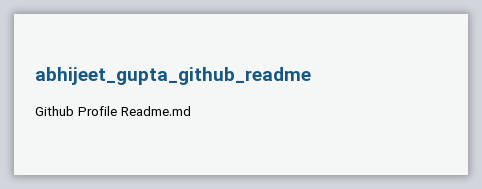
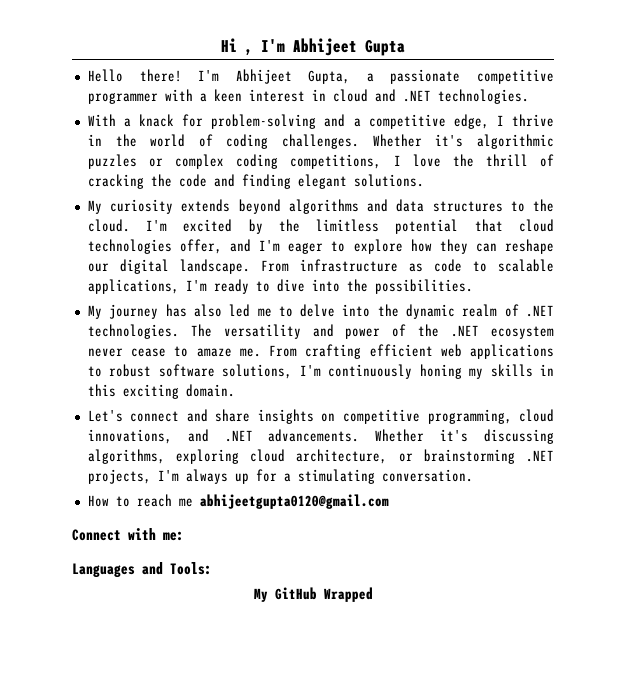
[35,67,311,85] [35,106,191,116] abhijeet_gupta_github_readme // Github Profile Readme.md -> [221,38,405,56] [87,69,554,84] [87,89,529,104] [87,114,555,129] [87,134,554,149] [87,154,554,169] [87,174,424,189] [87,199,554,214] [87,219,554,234] [87,239,554,254] [87,259,555,274] [87,279,473,294] [87,304,555,319] [87,324,555,339] [87,344,554,359] [87,364,554,379] [87,384,235,399] [87,409,554,424] [87,429,555,444] [87,449,554,464] [87,469,473,484] [87,494,389,509] [72,528,184,541] [72,562,212,578] [253,587,373,602] Hi , I'm Abhijeet Gupta // Hello there! I'm Abhijeet Gupta, a passionate competitive programmer with a keen interest in cloud and .NET technologies. // With a knack for problem-solving and a competitive edge, I thrive in the world of coding challenges. Whether it's algorithmic puzzles or complex coding competitions, I love the thrill of cracking the code and finding elegant solutions. // My curiosity extends beyond algorithms and data structures to the cloud. I'm excited by the limitless potential that cloud technologies offer, and I'm eager to explore how they can reshape our digital landscape. From infrastructure as code to scalable applications, I'm ready to dive into the possibilities. // My journey has also led me to delve into the dynamic realm of .NET technologies. The versatility and power of the .NET ecosystem never cease to amaze me. From crafting efficient web applications to robust software solutions, I'm continuously honing my skills in this exciting domain. // Let's connect and share insights on competitive programming, cloud innovations, and .NET advancements. Whether it's discussing algorithms, exploring cloud architecture, or brainstorming .NET projects, I'm always up for a stimulating conversation. // How to reach me abhijeetgupta0120@gmail.com // Connect with me: // Languages and Tools: // My GitHub Wrapped

